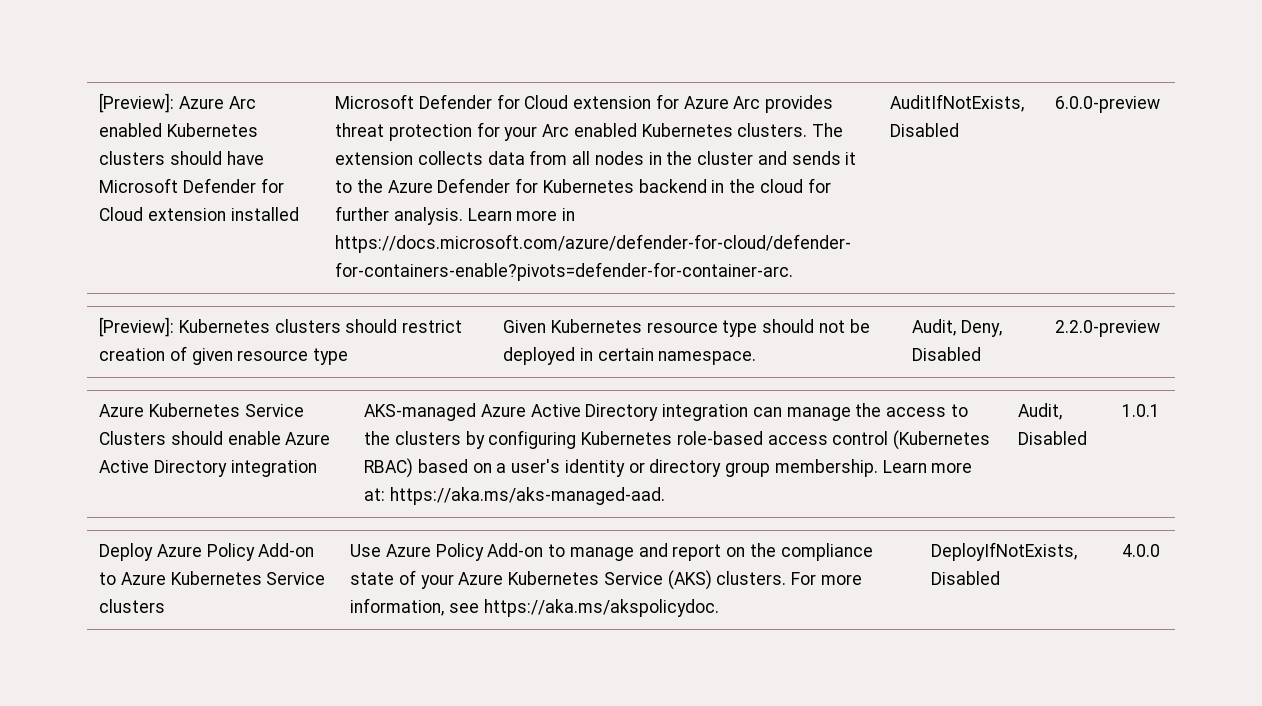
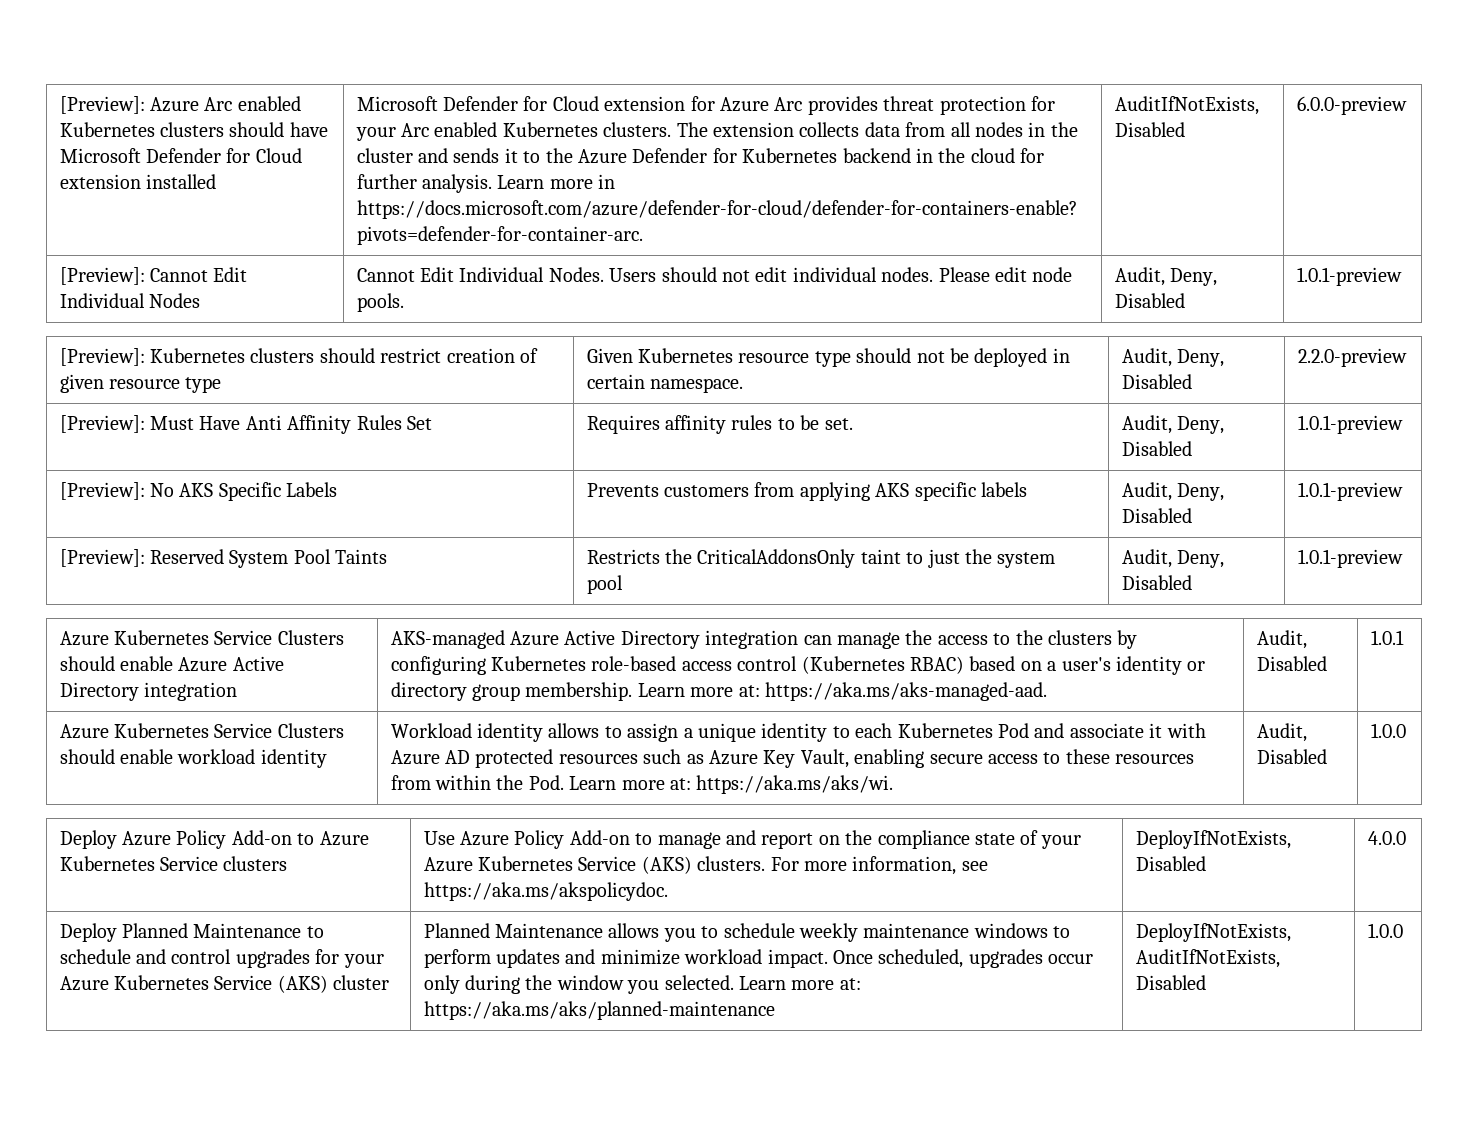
(1161, 104) none -> [59,267,248,285] [59,293,201,308] [356,267,1073,282] [356,293,404,312] [1114,267,1218,286] [1114,293,1185,308] [1296,267,1402,286] // [Preview]: Cannot Edit Individual Nodes | Cannot Edit Individual Nodes. Users should not edit individual nodes. Please edit node pools. | Audit, Deny, Disabled | 1.0.1-preview
(1161, 328) none -> [59,415,433,434] [586,415,853,434] [1121,415,1225,434] [1121,441,1192,456] [1297,415,1403,434] [59,482,338,501] [586,482,1028,501] [1121,482,1225,501] [1121,508,1192,523] [1297,482,1403,501] [59,549,388,568] [586,549,1056,568] [586,575,623,594] [1121,549,1225,568] [1121,575,1192,590] [1297,549,1403,568] // [Preview]: Must Have Anti Affinity Rules Set | Requires affinity rules to be set. | Audit, Deny, Disabled | 1.0.1-preview // [Preview]: No AKS Specific Labels | Prevents customers from applying AKS specific labels | Audit, Deny, Disabled | 1.0.1-preview // [Preview]: Reserved System Pool Taints | Restricts the CriticalAddonsOnly taint to just the system pool | Audit, Deny, Disabled | 1.0.1-preview
(1161, 410) none -> [59,723,344,739] [59,749,327,768] [390,723,1206,742] [390,749,1195,768] [390,775,894,794] [1256,723,1307,742] [1256,749,1327,764] [1370,723,1406,738] // Azure Kubernetes Service Clusters should enable workload identity | Workload identity allows to assign a unique identity to each Kubernetes Pod and associate it with Azure AD protected resources such as Azure Key Vault, enabling secure access to these resources from within the Pod. Learn more at: https://aka.ms/aks/wi. | Audit, Disabled | 1.0.0
(1161, 550) none -> [59,923,324,942] [59,949,384,968] [59,975,390,993] [423,923,1071,942] [423,949,1094,968] [423,975,861,994] [423,1001,775,1020] [1135,923,1291,942] [1135,949,1280,968] [1135,975,1206,990] [1367,923,1403,938] // Deploy Planned Maintenance to schedule and control upgrades for your Azure Kubernetes Service (AKS) cluster | Planned Maintenance allows you to schedule weekly maintenance windows to perform updates and minimize workload impact. Once scheduled, upgrades occur only during the window you selected. Learn more at: https://aka.ms/aks/planned-maintenance | DeployIfNotExists, AuditIfNotExists, Disabled | 1.0.0

